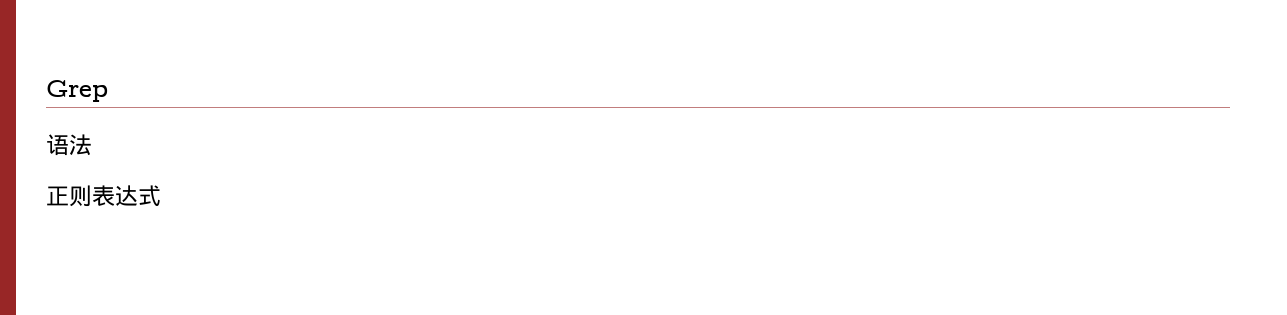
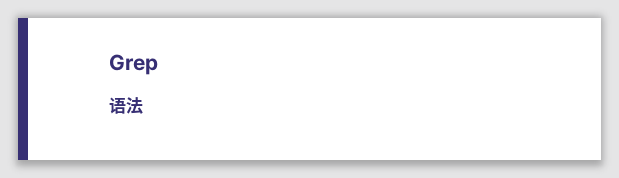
[46,185,161,207] // 正则表达式 -> (143, 105) none

